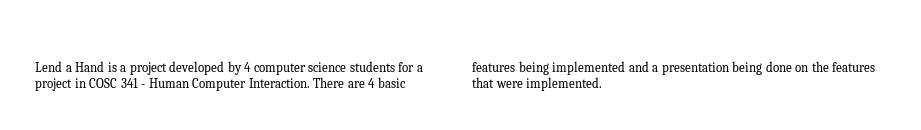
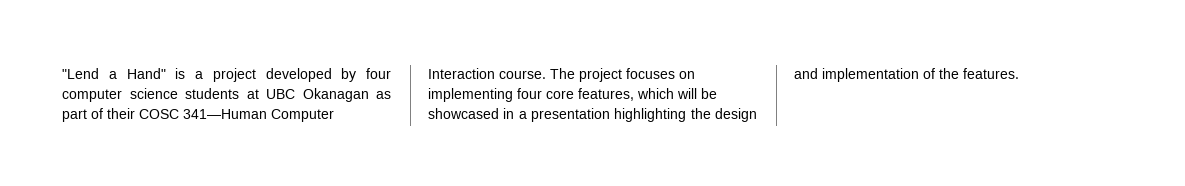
[35,61,105,72] Lend a Hand -> [62,68,166,79] "Lend a Hand"
[244,62,252,72] 4 -> [366,68,391,79] four
[398,62,423,72] [35,77,406,91] [472,61,876,75] [472,77,603,91] for a project in COSC 341 - Human Computer Interaction. There are 4 basic features being implemented and a presentation being done on the features that were implemented. -> [246,88,391,102] [62,108,334,122] [428,68,695,82] [428,88,717,102] [428,108,757,122] [794,68,1019,82] at UBC Okanagan as part of their COSC 341—Human Computer Interaction course. The project focuses on implementing four core features, which will be showcased in a presentation highlighting the design and implementation of the features.

